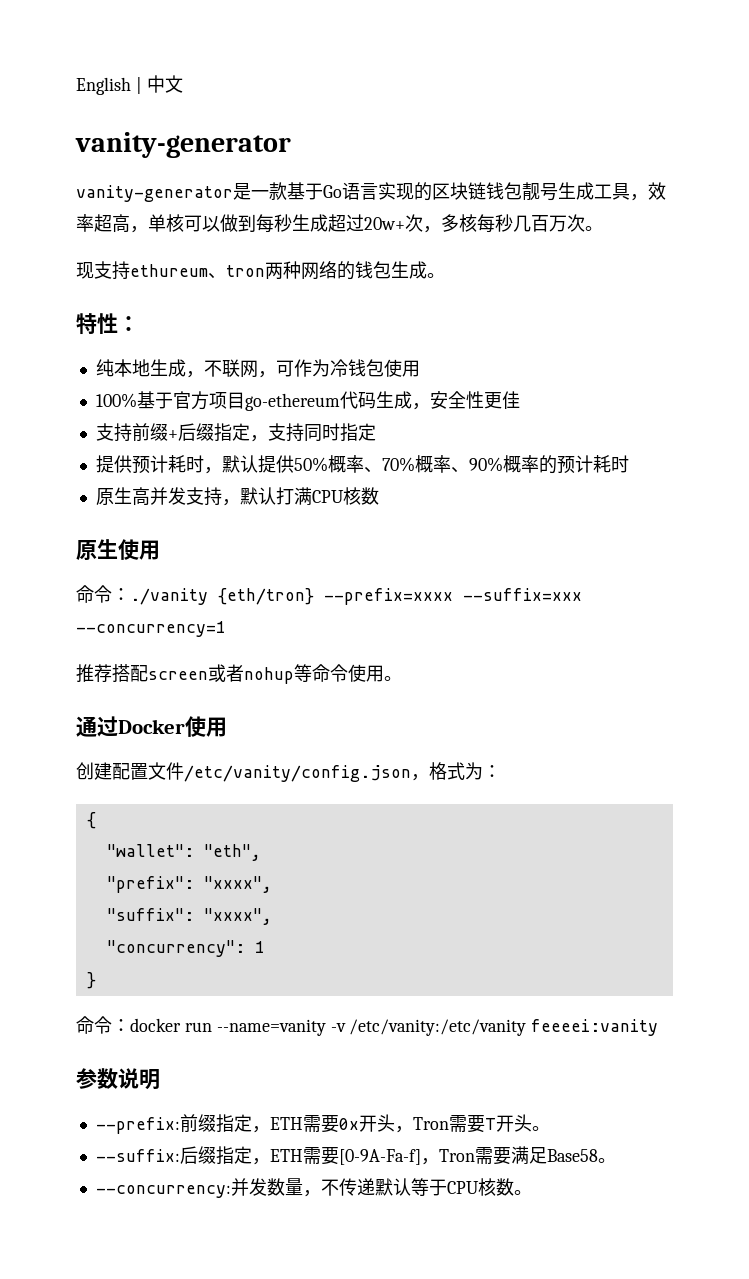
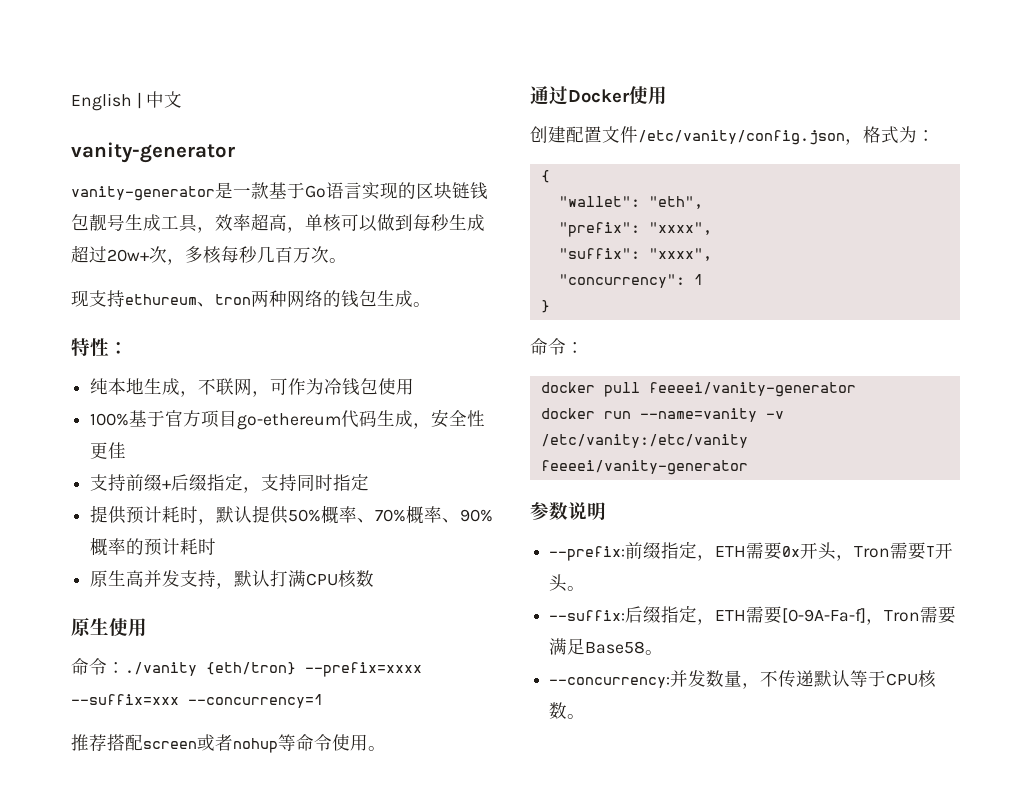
(130, 1025) none -> [540,382,856,397] // docker pull feeeei/vanity-generator //
[531,1019,659,1036] feeeei:vanity -> [540,460,748,475] feeeei/vanity-generator

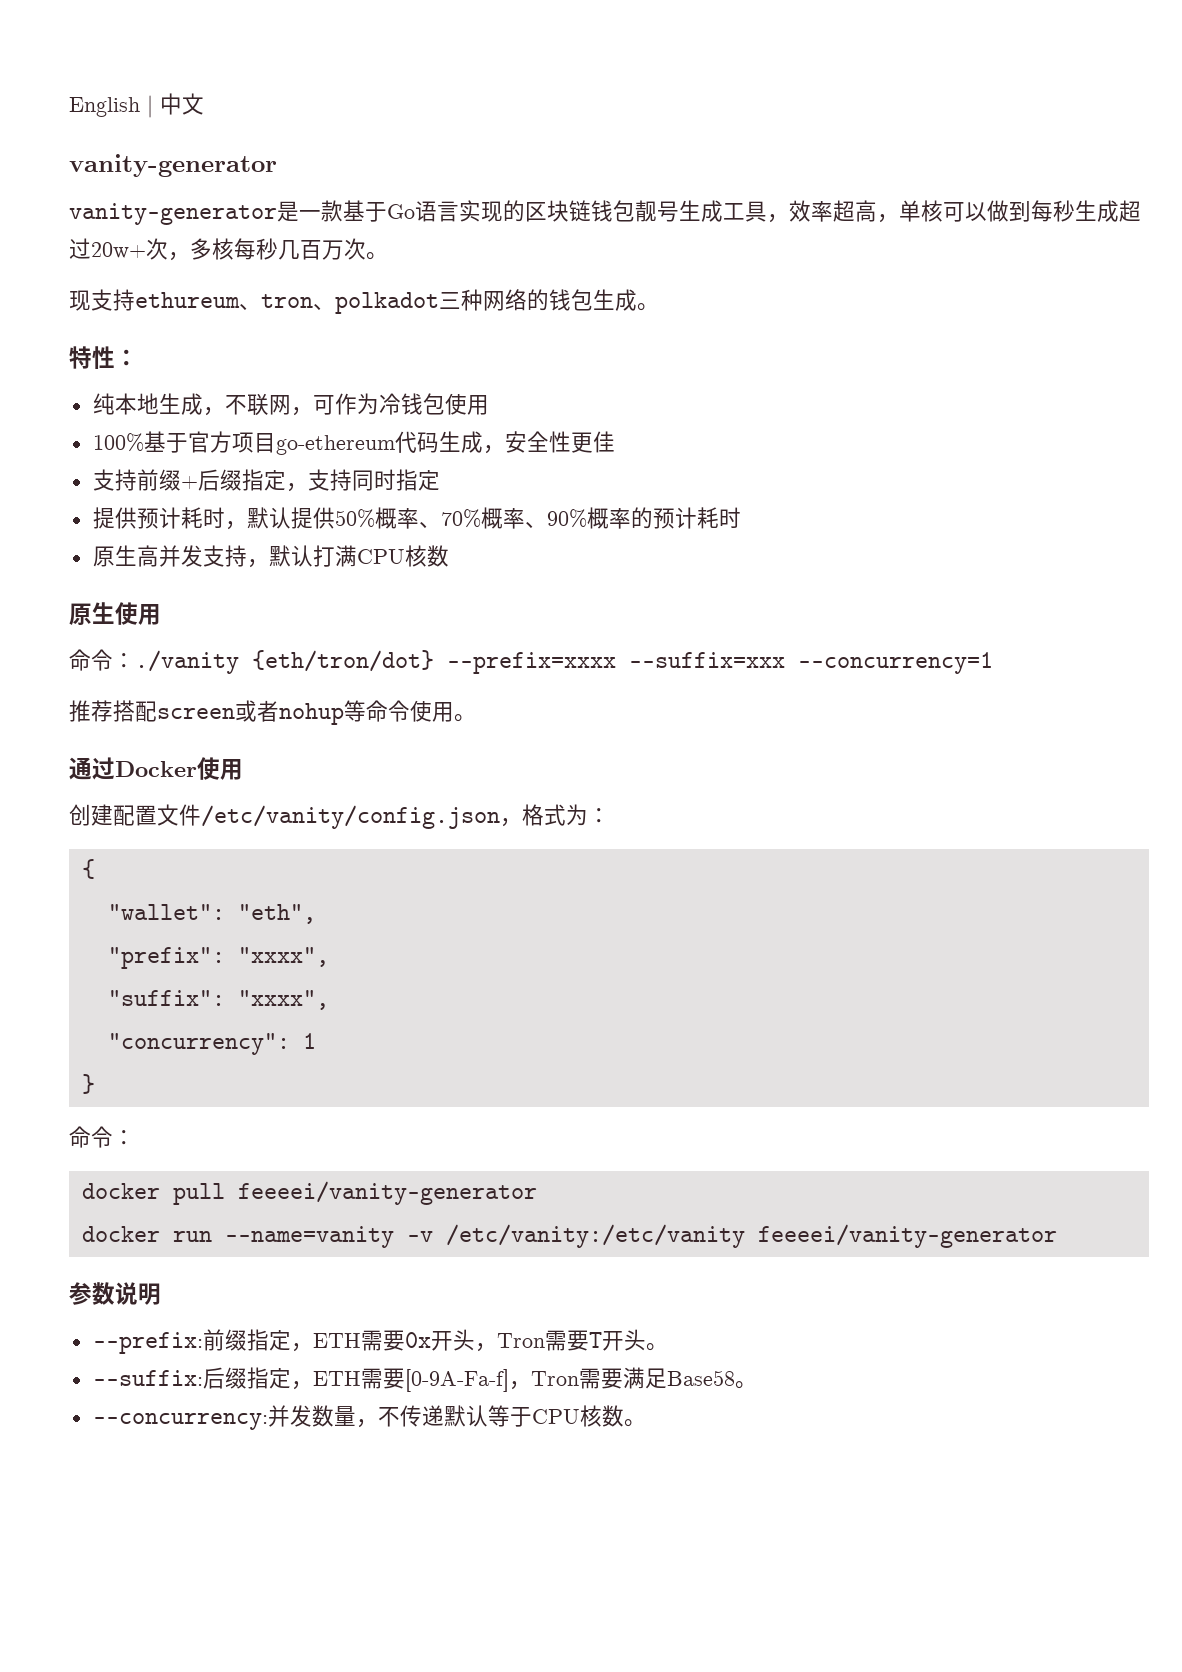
[251,290,269,307] 两 -> [313,292,461,314] 、polkadot三
[206,662,296,675] {eth/tron} -> [252,650,434,672] {eth/tron/dot}

